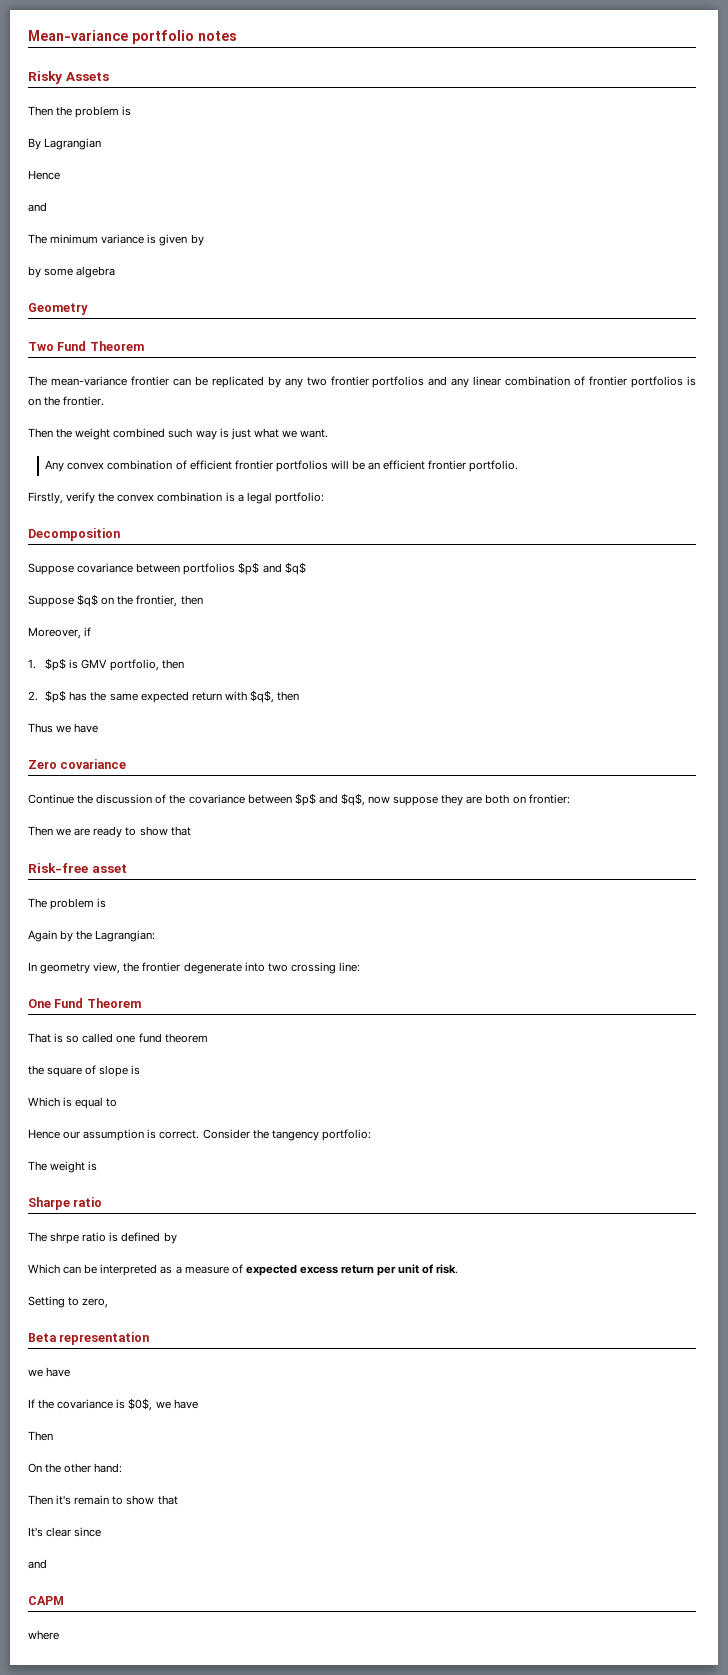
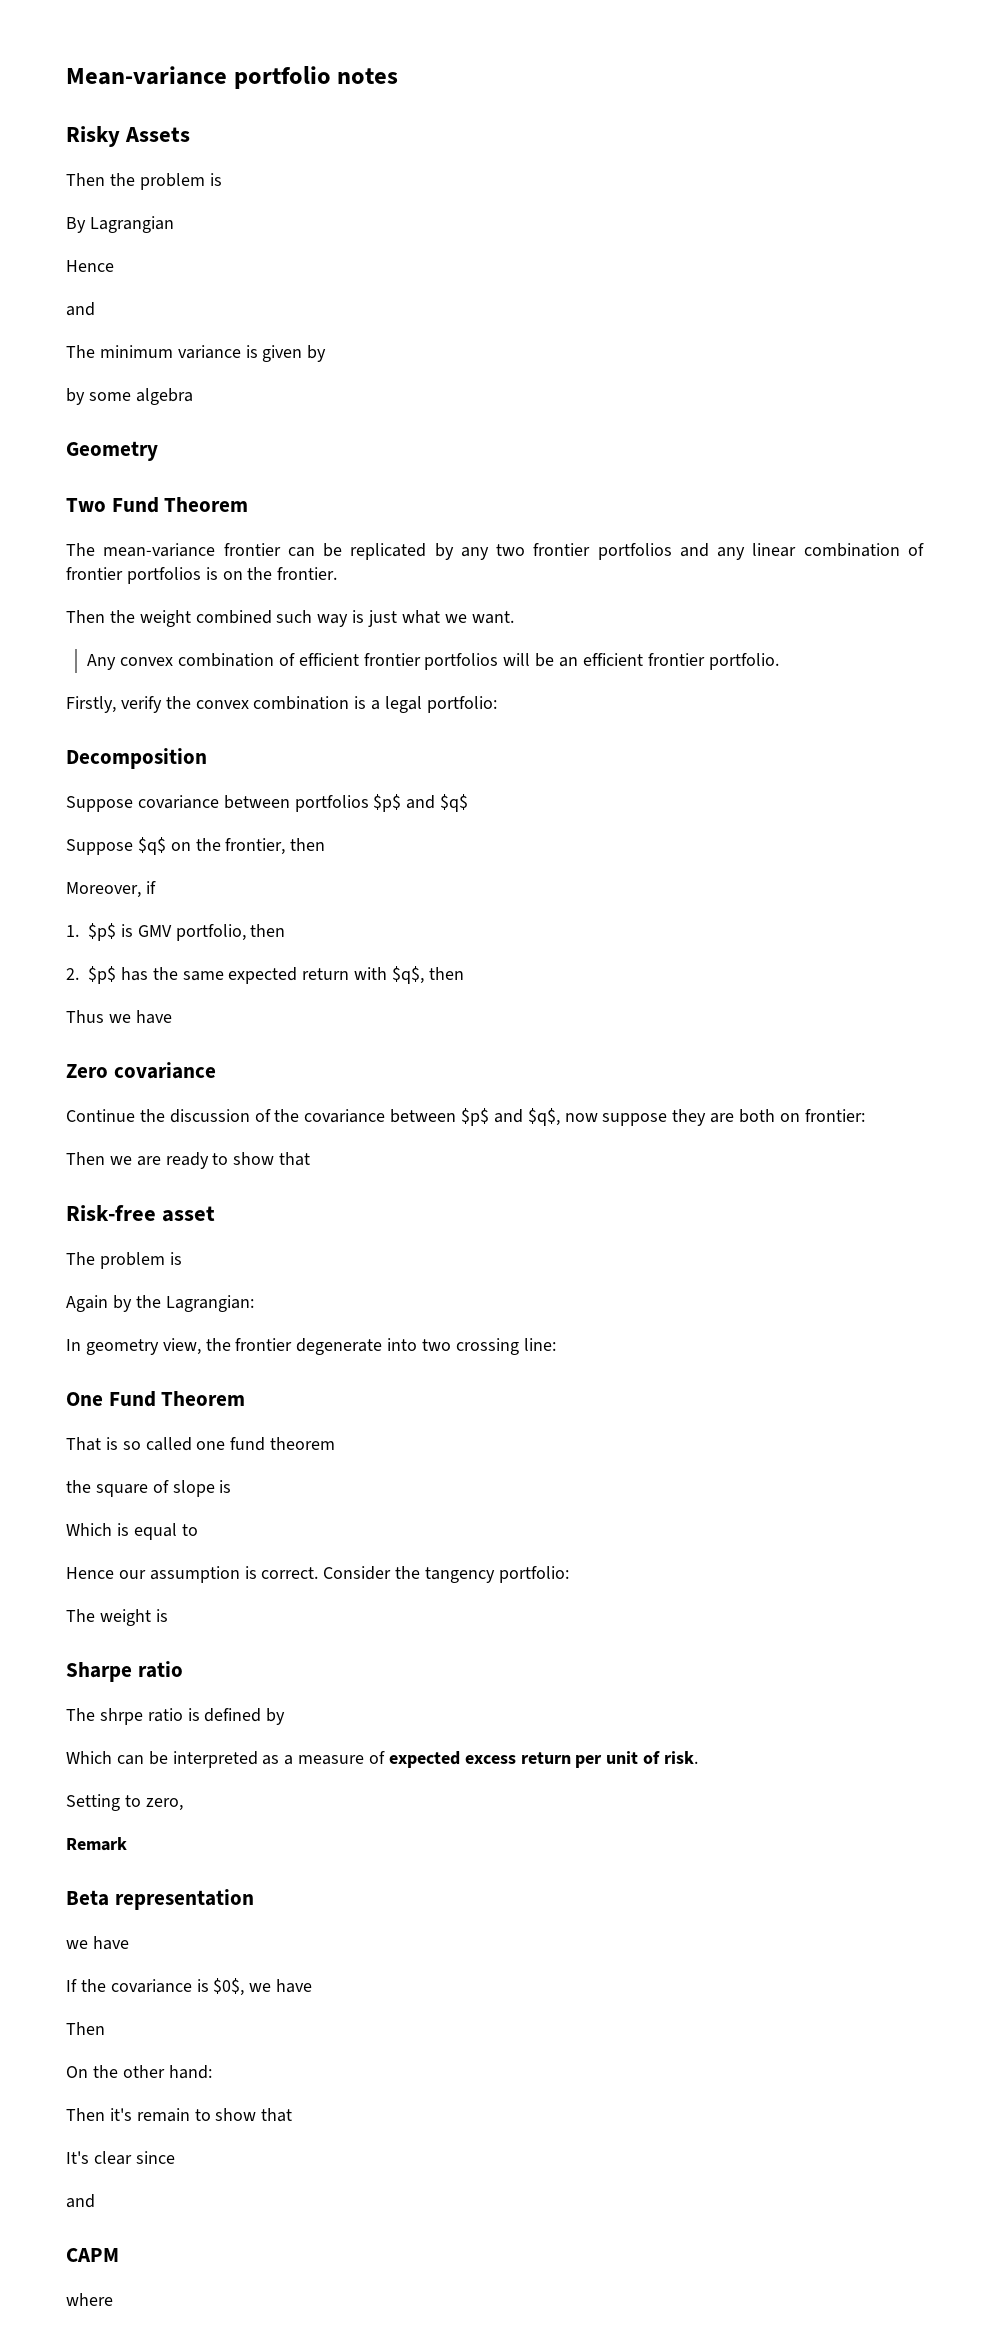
(109, 1303) none -> [66,1837,127,1851] // Remark

